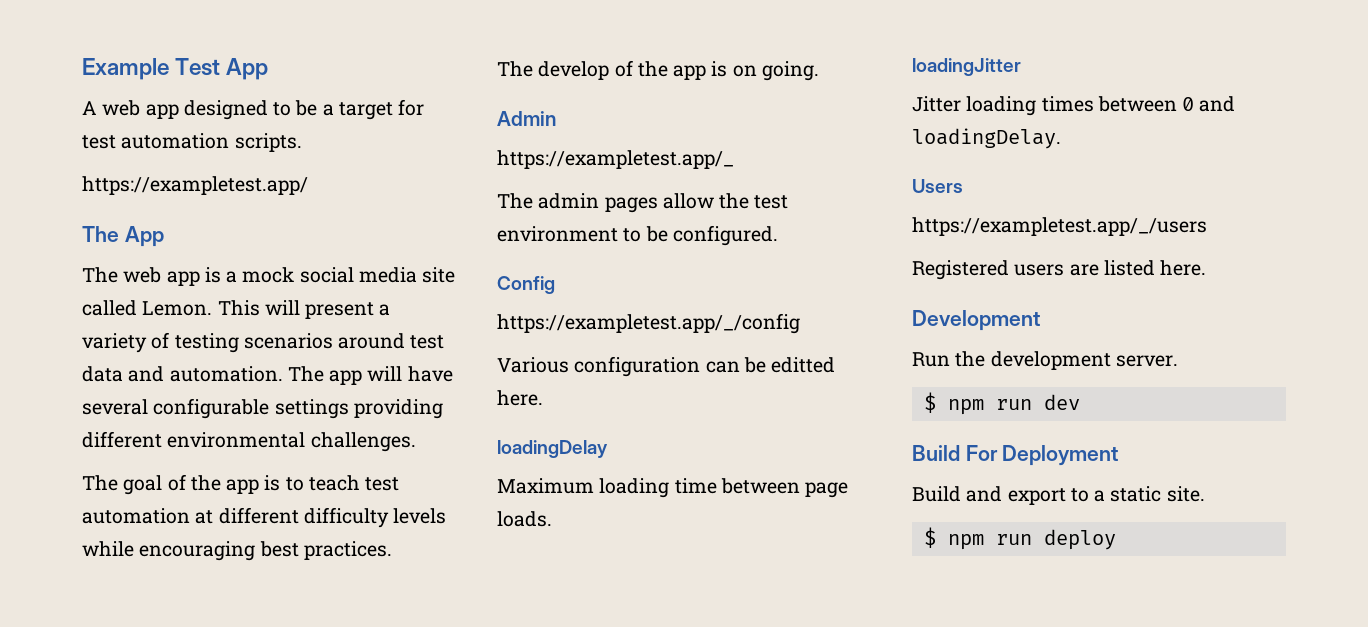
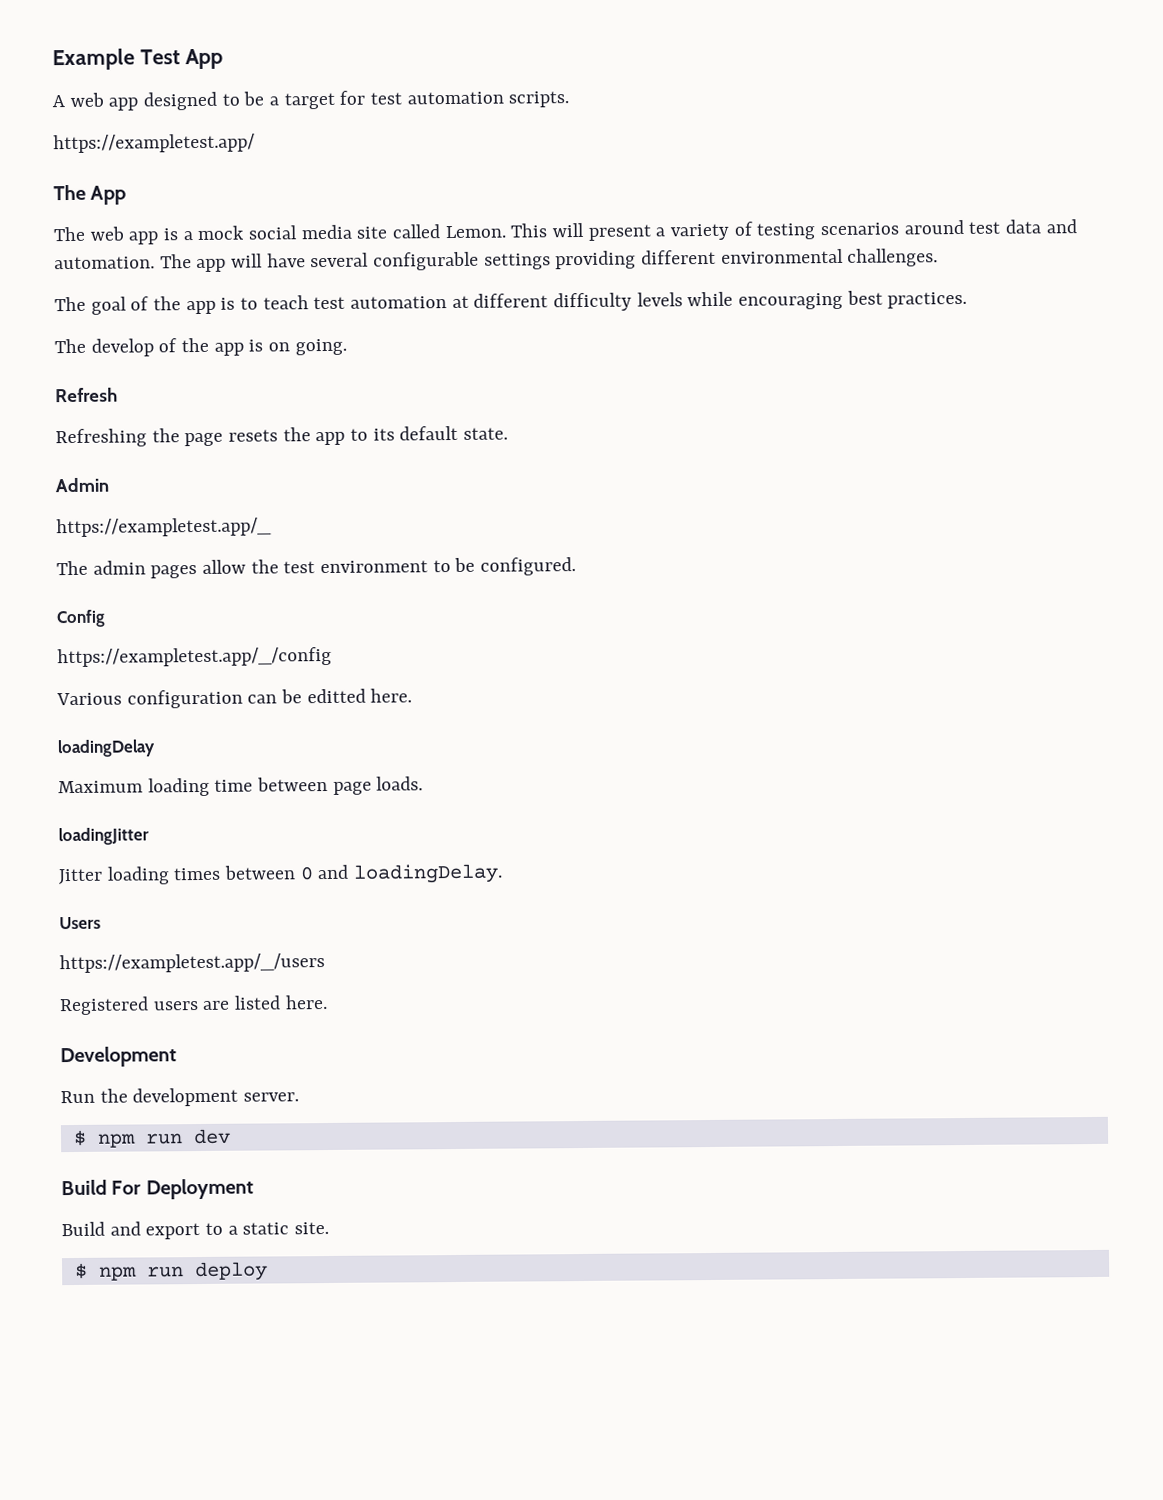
(819, 71) none -> [55,387,118,403] [55,425,509,448] // Refresh // Refreshing the page resets the app to its default state.

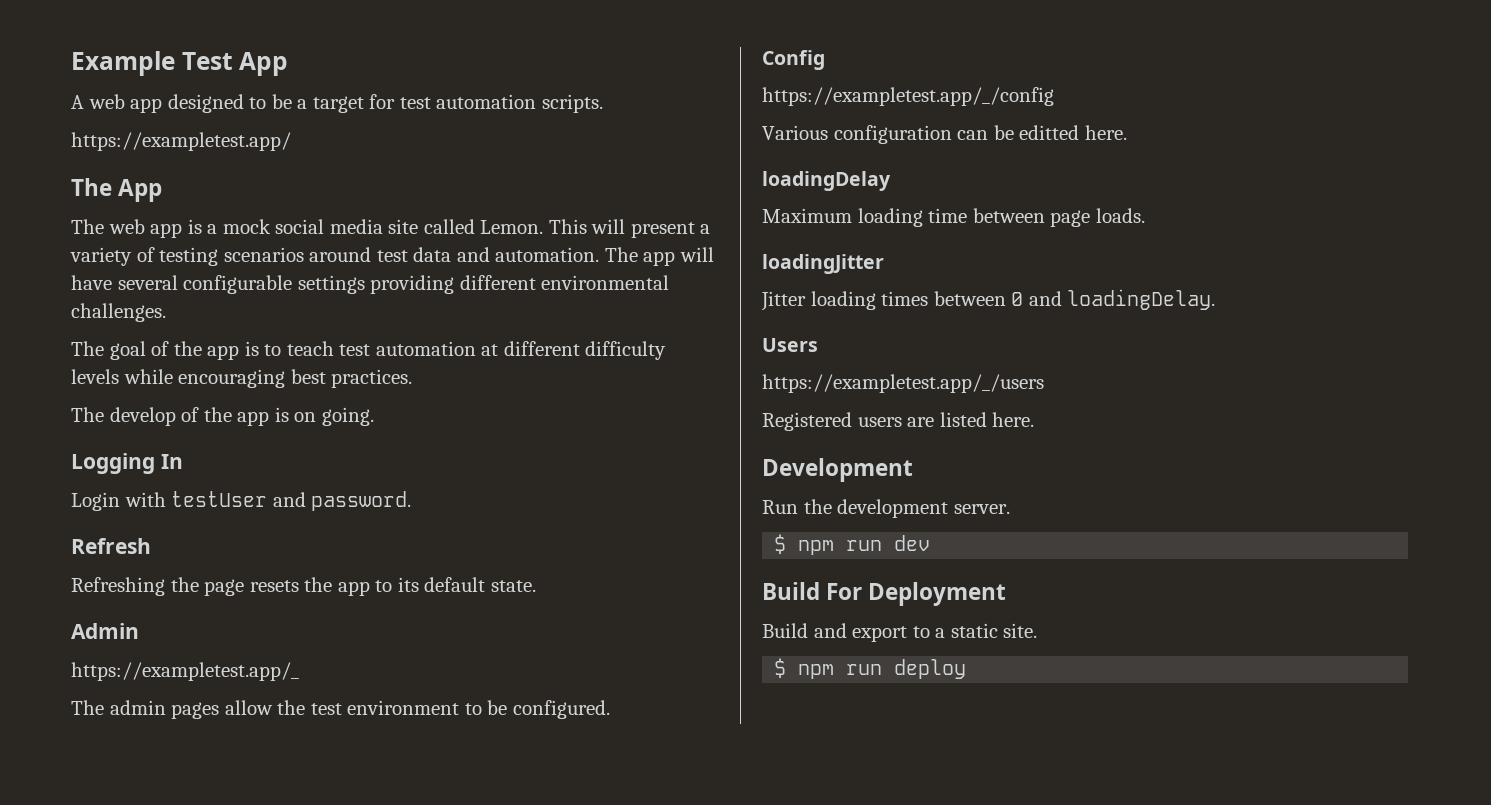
(347, 347) none -> [71,453,183,474] [71,491,412,511] // Logging In // Login with testUser and password.

